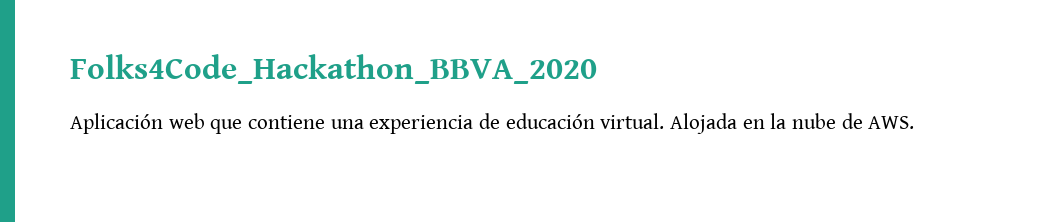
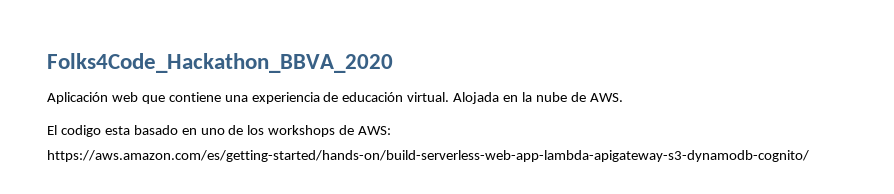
(915, 122) none -> [47,125,392,137] [47,150,809,162] // El codigo esta basado en uno de los workshops de AWS: https://aws.amazon.com/es/getting-started/hands-on/build-serverless-web-app-lambda-apigateway-s3-dynamodb-cognito/

